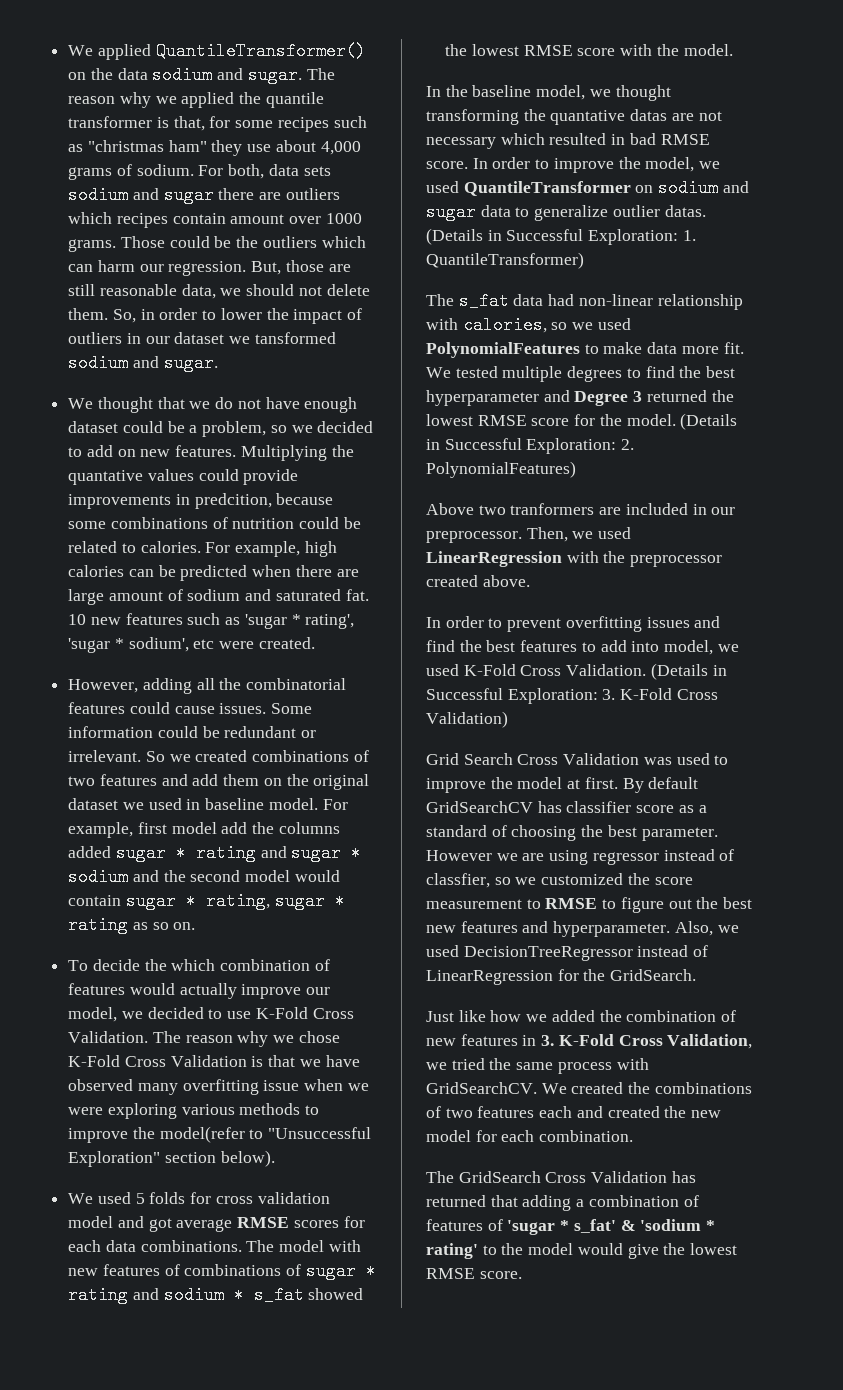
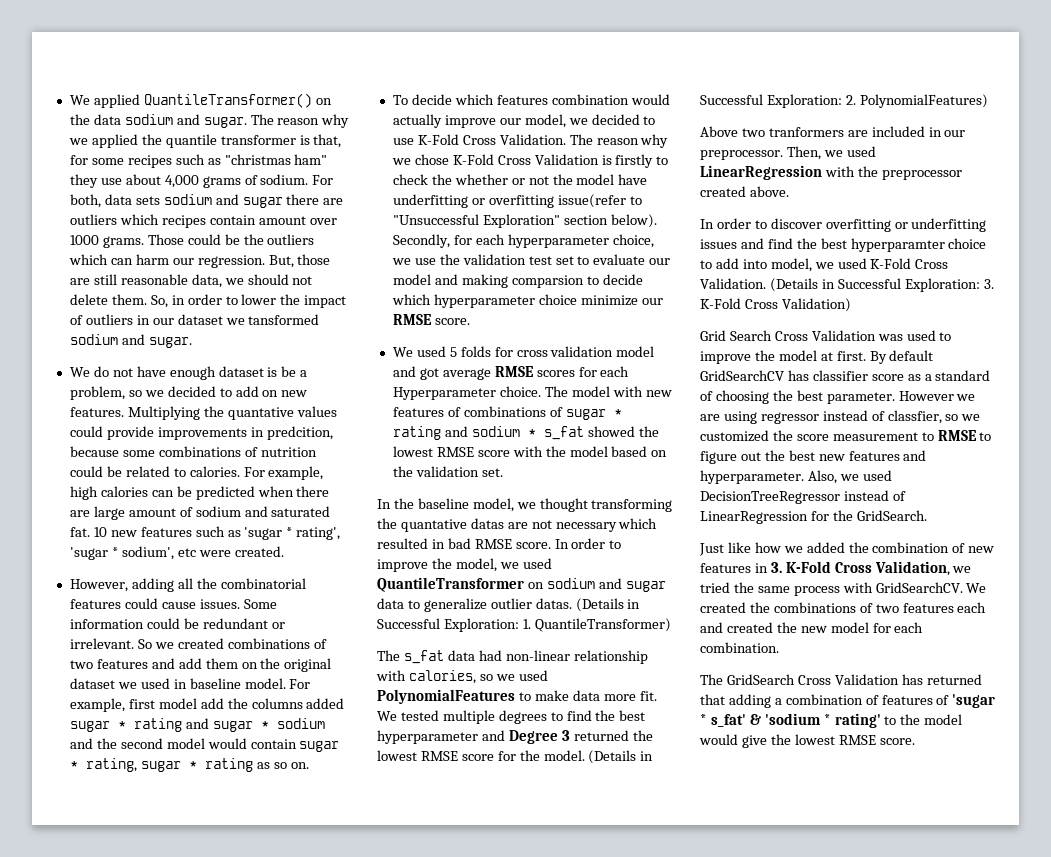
[97,397,211,413] thought that we -> (90, 372) none
[122,421,163,433] could -> [267,367,278,377] is
[144,959,330,971] [68,983,126,995] the which combination of features -> [454,94,629,105] which features combination
[268,1055,360,1067] [68,1079,369,1095] [68,1103,320,1119] [68,1126,245,1143] that we have observed many overfitting issue when we were exploring various methods to improve the model(refer -> [615,154,669,168] [392,174,648,185] [392,194,626,208] firstly to check the whether or not the model have underfitting or overfitting issue(refer
(275, 1158) none -> [392,234,654,248] [391,254,671,265] [392,274,643,288] [391,294,663,308] [392,314,470,325] Secondly, for each hyperparameter choice, we use the validation test set to evaluate our model and making comparsion to decide which hyperparameter choice minimize our RMSE score.
[105,1240,242,1252] data combinations. -> [392,386,541,400] Hyperparameter choice.
[683,44,733,56] model. -> [569,446,668,457] [392,466,503,477] model based on the validation set.
[507,616,642,632] prevent overfitting -> [770,218,987,232] discover overfitting or underfitting
[520,640,578,652] features -> [850,238,987,252] hyperparamter choice

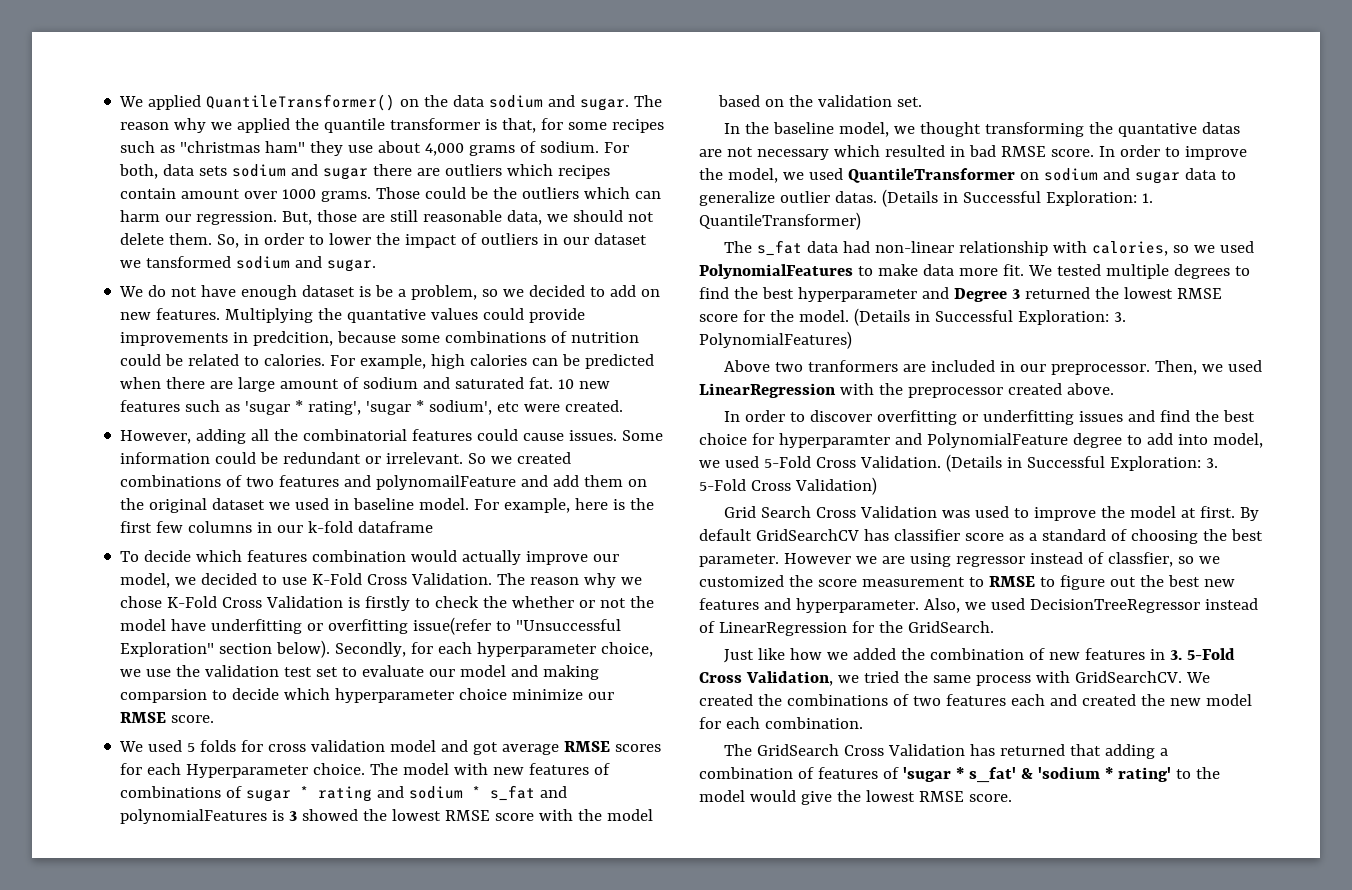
(175, 663) none -> [376,475,549,490] polynomailFeature and
[128,698,345,709] [69,718,325,732] [69,738,340,752] [69,758,309,772] first model add the columns added sugar * rating and sugar * sodium and the second model would contain sugar * rating, sugar * rating as so on. -> [575,498,655,510] [120,521,434,533] here is the first few columns in our k-fold dataframe
(584, 433) none -> [540,786,568,798] [120,809,298,824] and polynomialFeatures is 3
[845,95,856,105] 2. -> [1113,312,1126,322] 3.
[850,238,987,252] hyperparamter choice -> [699,433,1122,448] choice for hyperparamter and PolynomialFeature degree
[870,258,912,269] K-Fold -> [763,456,811,468] 5-Fold
[700,298,741,309] K-Fold -> [699,479,746,491] 5-Fold
[785,561,831,573] K-Fold -> [1186,648,1235,660] 5-Fold

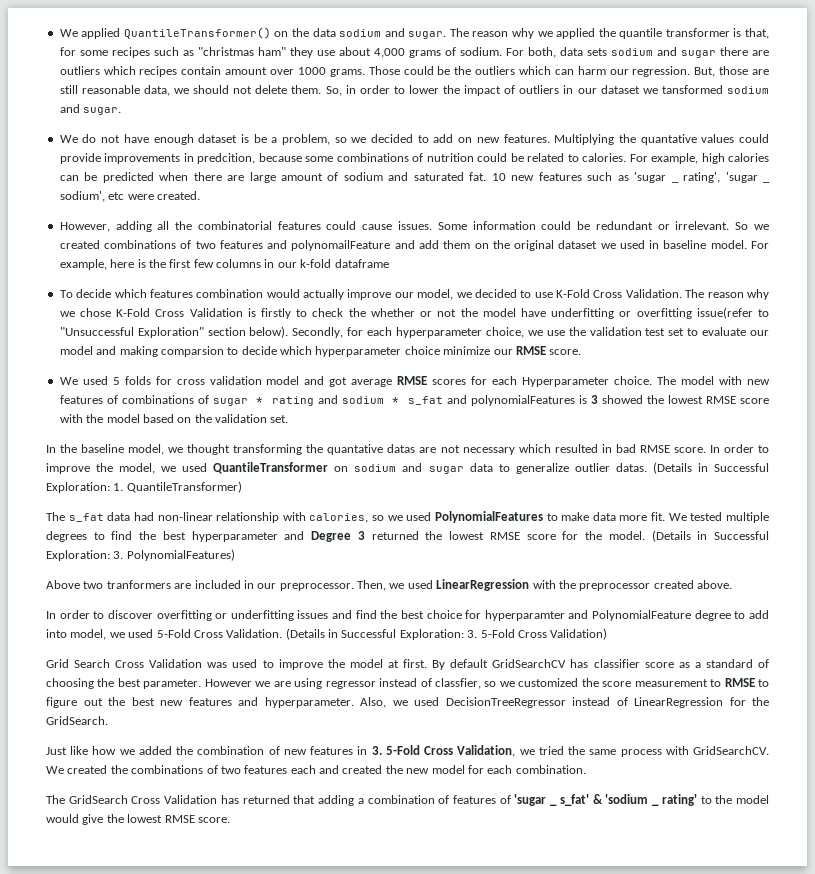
[295,400,304,412] * -> [671,181,679,183] _
[416,400,425,412] * -> [763,181,770,183] _
[955,767,964,779] * -> [550,804,558,806] _
[1104,767,1113,779] * -> [652,804,660,806] _

